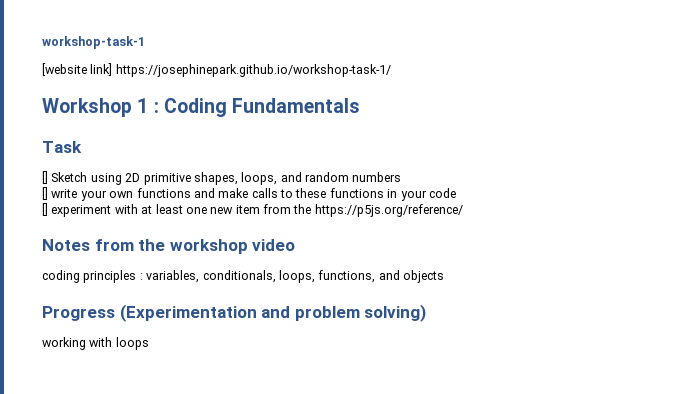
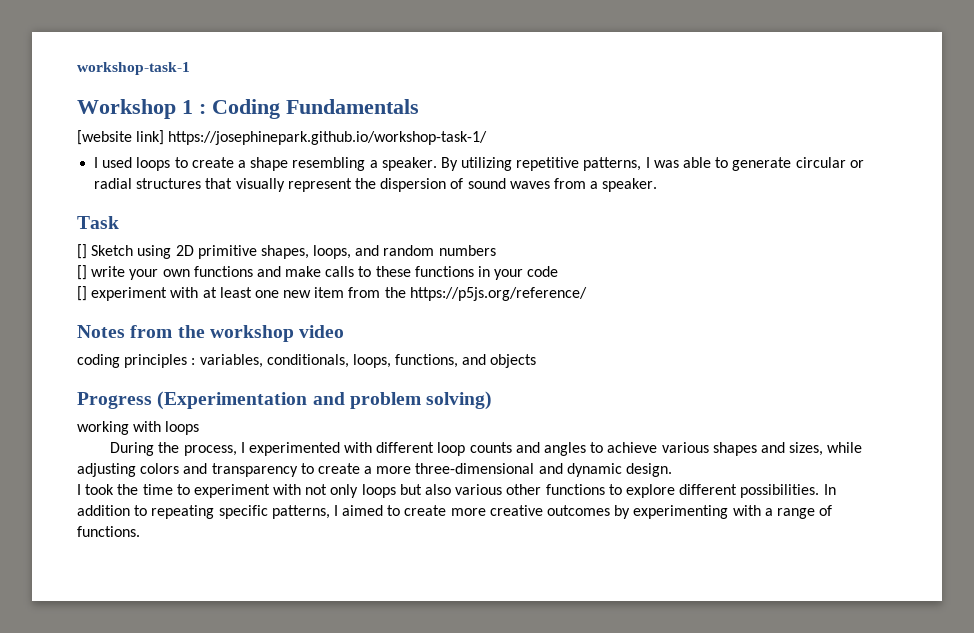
[42,63,391,77] // [website link] https://josephinepark.github.io/workshop-task-1/ -> (190, 68) none
(361, 105) none -> [77,130,488,145] [94,157,864,171] [94,178,658,192] // [website link] https://josephinepark.github.io/workshop-task-1/ // I used loops to create a shape resembling a speaker. By utilizing repetitive patterns, I was able to generate circular or radial structures that visually represent the dispersion of sound waves from a speaker.
(149, 343) none -> [110,442,863,456] [77,463,673,477] [77,484,836,498] [77,505,833,519] [77,526,140,537] // During the process, I experimented with different loop counts and angles to achieve various shapes and sizes, while adjusting colors and transparency to create a more three-dimensional and dynamic design. // I took the time to experiment with not only loops but also various other functions to explore different possibilities. In addition to repeating specific patterns, I aimed to create more creative outcomes by experimenting with a range of functions.

